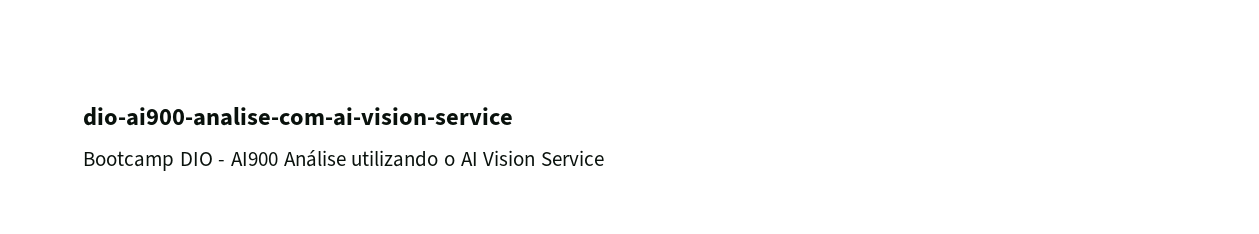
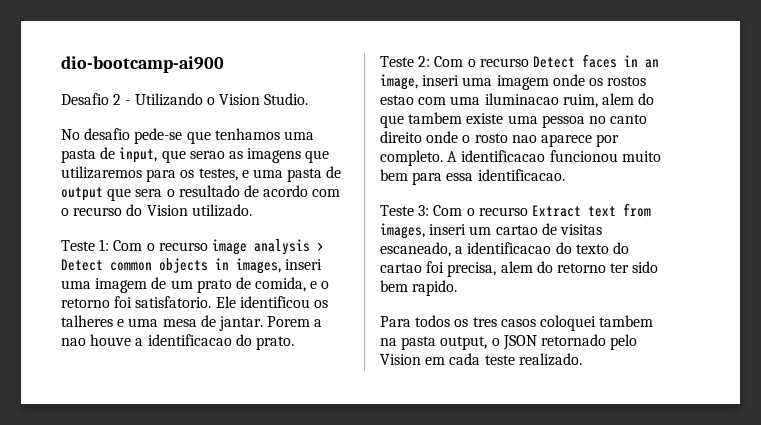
[83,107,513,126] [83,150,605,171] dio-ai900-analise-com-ai-vision-service // Bootcamp DIO - AI900 Análise utilizando o AI Vision Service -> [61,56,224,73] [61,93,309,106] [61,128,314,144] [61,147,330,163] [61,166,342,182] [61,185,341,201] [61,204,252,217] [61,239,324,255] [61,258,323,274] [61,277,330,293] [61,296,328,308] [61,315,323,331] [61,334,294,350] [380,54,659,68] [380,74,647,90] [380,93,655,108] [380,112,648,128] [380,131,620,147] [380,150,661,166] [380,169,565,185] [380,203,651,217] [380,223,602,239] [380,242,629,257] [380,261,659,277] [380,280,458,296] [380,315,654,331] [380,334,638,350] [380,353,582,366] dio-bootcamp-ai900 // Desafio 2 - Utilizando o Vision Studio. // No desafio pede-se que tenhamos uma pasta de input, que serao as imagens que utilizaremos para os testes, e uma pasta de output que sera o resultado de acordo com o recurso do Vision utilizado. // Teste 1: Com o recurso image analysis > Detect common objects in images, inseri uma imagem de um prato de comida, e o retorno foi satisfatorio. Ele identificou os talheres e uma mesa de jantar. Porem a nao houve a identificacao do prato. // Teste 2: Com o recurso Detect faces in an image, inseri uma imagem onde os rostos estao com uma iluminacao ruim, alem do que tambem existe uma pessoa no canto direito onde o rosto nao aparece por completo. A identificacao funcionou muito bem para essa identificacao. // Teste 3: Com o recurso Extract text from images, inseri um cartao de visitas escaneado, a identificacao do texto do cartao foi precisa, alem do retorno ter sido bem rapido. // Para todos os tres casos coloquei tambem na pasta output, o JSON retornado pelo Vision em cada teste realizado.

